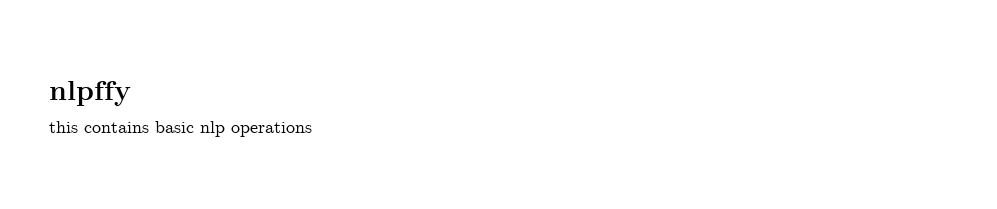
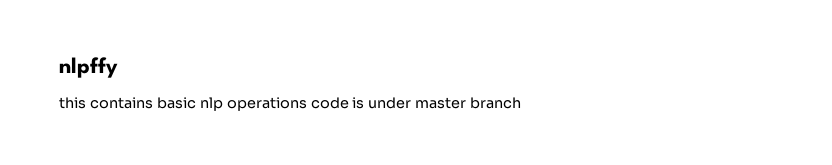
(312, 129) none -> [310,97,522,109] code is under master branch

